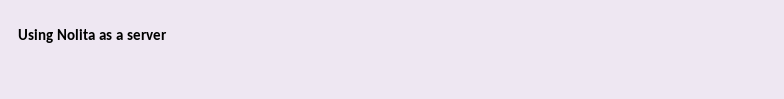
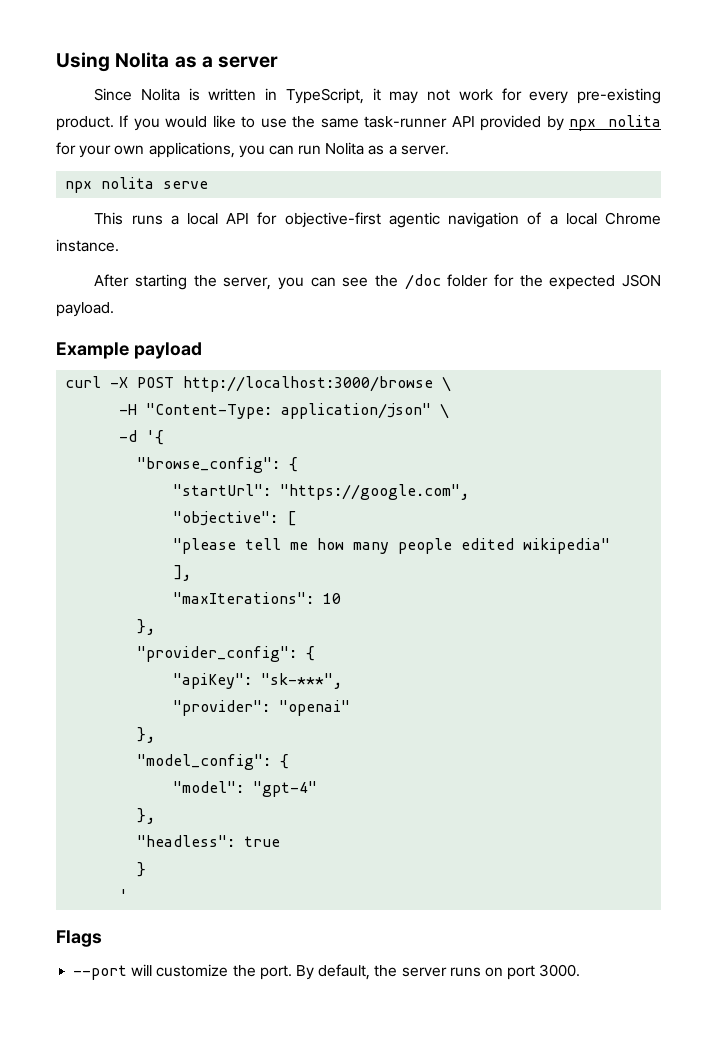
(167, 36) none -> [94,88,661,104] [56,115,662,131] [56,142,449,158] [65,177,209,193] [94,212,661,228] [56,239,119,252] [94,274,661,290] [56,302,114,317] [56,342,202,359] [65,376,452,392] [119,403,450,419] [119,430,165,445] [137,457,299,473] [173,484,470,500] [173,511,297,526] [173,538,611,554] [173,565,192,581] [173,592,342,604] [137,619,156,635] [137,646,316,662] [173,673,343,689] [173,700,351,716] [137,727,156,743] [137,754,290,770] [173,781,318,797] [137,808,156,824] [137,835,281,847] [137,862,147,877] [119,889,129,901] [56,930,102,947] [73,964,581,980] // Since Nolita is written in TypeScript, it may not work for every pre-existing product. If you would like to use the same task-runner API provided by npx nolita for your own applications, you can run Nolita as a server. // npx nolita serve // This runs a local API for objective-first agentic navigation of a local Chrome instance. // After starting the server, you can see the /doc folder for the expected JSON payload. // Example payload // curl -X POST http://localhost:3000/browse \ // -H "Content-Type: application/json" \ // -d '{ // "browse_config": { // "startUrl": "https://google.com", // "objective": [ // "please tell me how many people edited wikipedia" // ], // "maxIterations": 10 // }, // "provider_config": { // "apiKey": "sk-***", // "provider": "openai" // }, // "model_config": { // "model": "gpt-4" // }, // "headless": true // } // ' // Flags // --port will customize the port. By default, the server runs on port 3000.

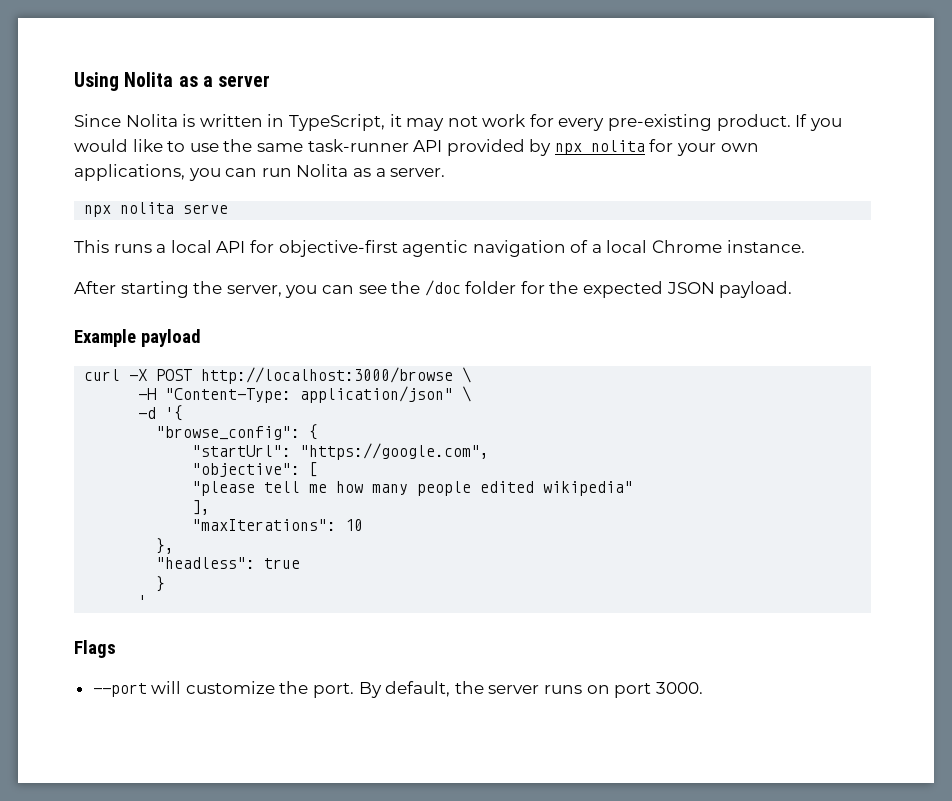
[137,646,316,662] [173,673,343,689] [173,700,351,716] [137,727,156,743] [137,754,290,770] [173,781,318,797] [137,808,156,824] // "provider_config": { // "apiKey": "sk-***", // "provider": "openai" // }, // "model_config": { // "model": "gpt-4" // }, -> (175, 546) none

